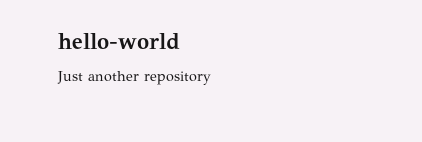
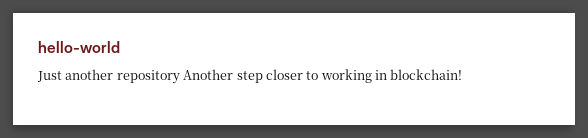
(211, 78) none -> [183,69,463,83] Another step closer to working in blockchain!

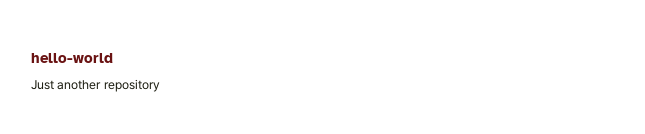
[183,69,463,83] Another step closer to working in blockchain! -> (160, 85) none

